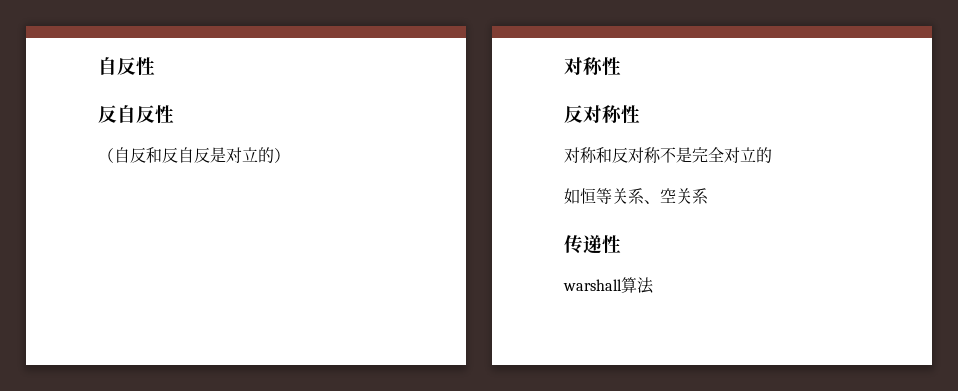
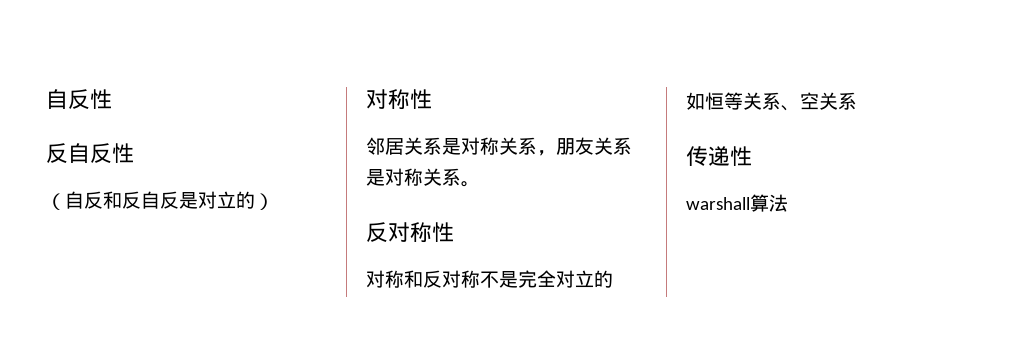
(621, 66) none -> [366,137,632,156] [366,168,480,187] // 邻居关系是对称关系，朋友关系是对称关系。

